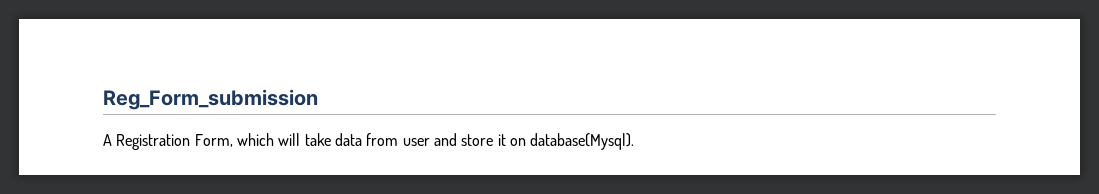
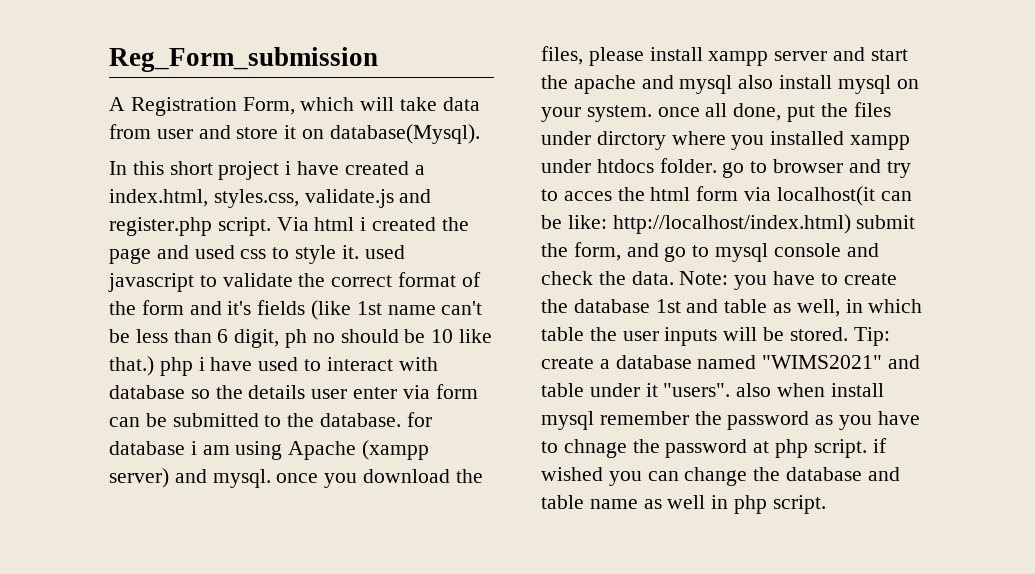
(635, 141) none -> [109,161,425,180] [109,189,432,208] [109,217,469,236] [109,245,405,264] [108,272,481,292] [109,300,483,320] [109,329,493,348] [109,356,438,376] [109,384,478,399] [109,412,432,427] [109,440,430,460] [109,468,483,488] [541,46,908,66] [541,75,919,94] [541,102,891,122] [541,131,911,150] [541,158,911,178] [541,186,912,206] [541,214,916,234] [541,242,879,262] [541,271,897,290] [541,299,923,317] [541,327,890,346] [541,355,921,369] [541,383,884,397] [541,411,920,430] [541,438,887,458] [541,467,900,486] [541,495,826,514] // In this short project i have created a index.html, styles.css, validate.js and register.php script. Via html i created the page and used css to style it. used javascript to validate the correct format of the form and it's fields (like 1st name can't be less than 6 digit, ph no should be 10 like that.) php i have used to interact with database so the details user enter via form can be submitted to the database. for database i am using Apache (xampp server) and mysql. once you download the files, please install xampp server and start the apache and mysql also install mysql on your system. once all done, put the files under dirctory where you installed xampp under htdocs folder. go to browser and try to acces the html form via localhost(it can be like: http://localhost/index.html) submit the form, and go to mysql console and check the data. Note: you have to create the database 1st and table as well, in which table the user inputs will be stored. Tip: create a database named "WIMS2021" and table under it "users". also when install mysql remember the password as you have to chnage the password at php script. if wished you can change the database and table name as well in php script.

